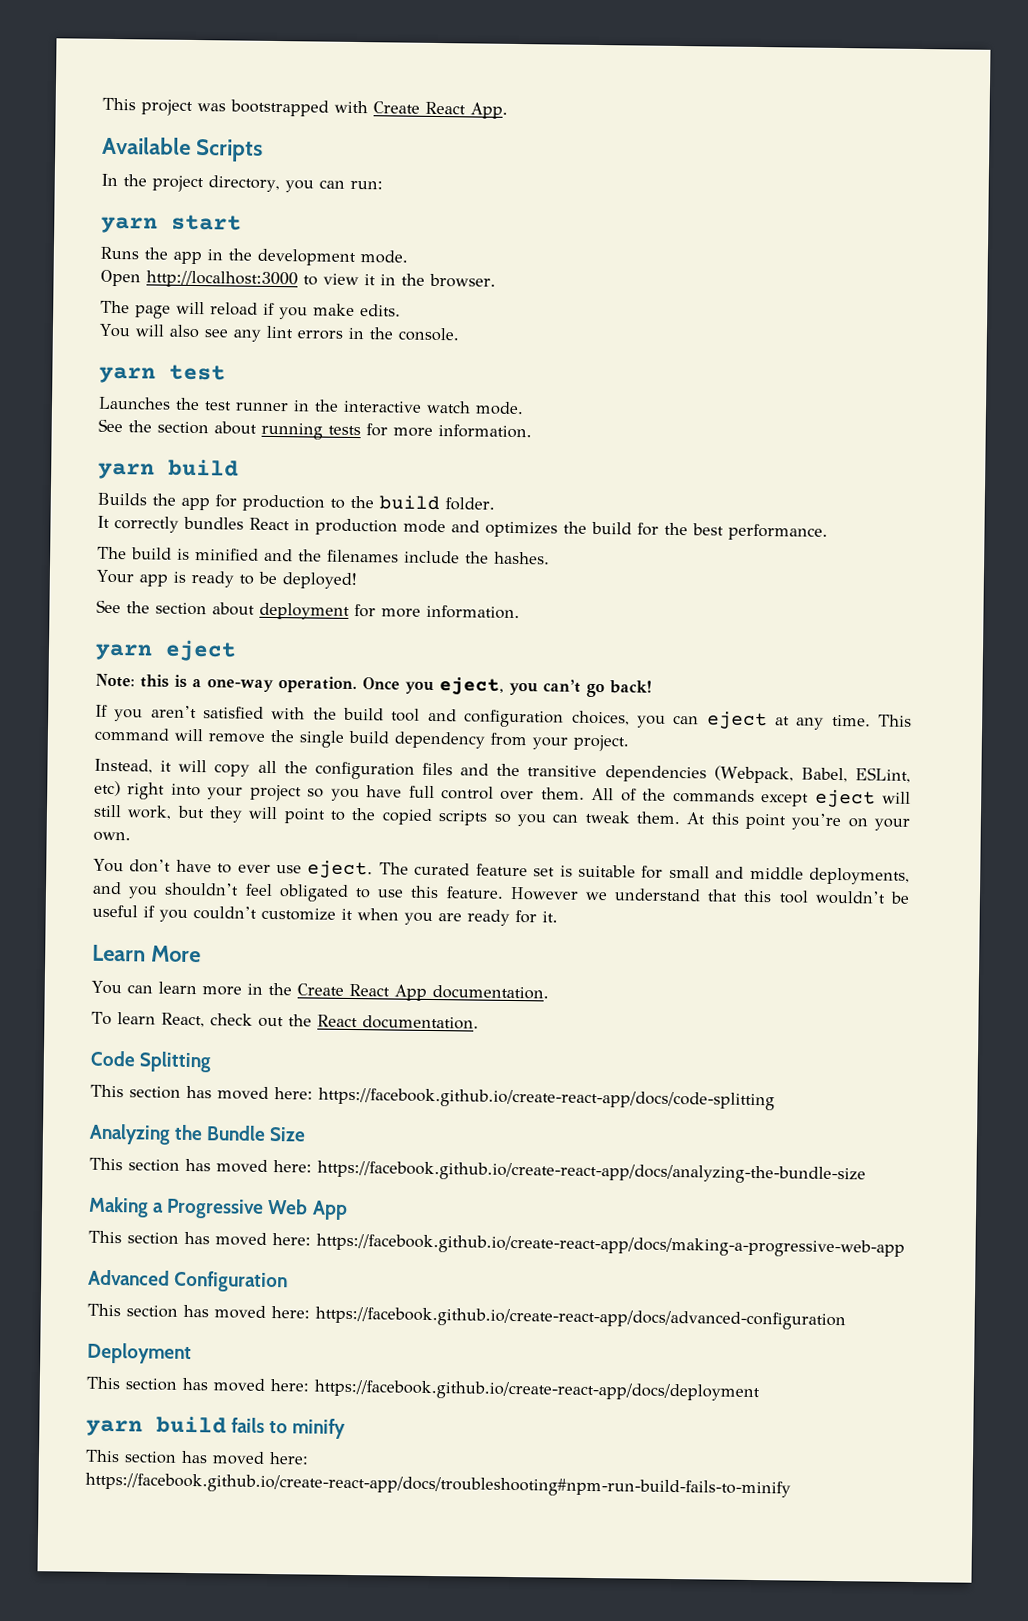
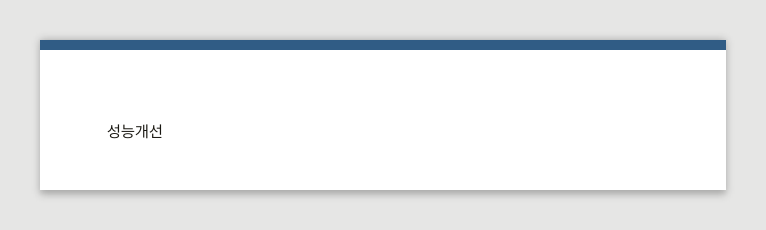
[102,97,508,119] [102,136,263,162] [101,173,383,193] [101,214,242,234] [100,246,408,266] [100,269,496,289] [100,300,401,320] [99,323,459,342] [99,364,226,384] [98,396,524,416] [98,418,532,440] [98,458,239,480] [97,492,495,512] [97,515,828,541] [97,546,550,565] [96,569,357,590] [96,599,520,620] [95,639,237,662] [95,673,652,698] [95,704,913,730] [94,727,629,752] [94,758,911,784] [94,780,912,808] [93,804,911,831] [93,831,131,842] [93,858,910,885] [92,881,910,905] [92,904,558,926] [92,944,201,963] [91,980,549,1001] [91,1011,479,1030] [90,1050,212,1073] [90,1084,775,1111] [89,1123,307,1145] [89,1157,866,1185] [88,1196,348,1220] [88,1230,905,1258] [88,1269,289,1293] [87,1303,846,1331] [87,1342,192,1365] [86,1376,760,1403] [86,1415,347,1439] [85,1449,309,1465] [85,1472,791,1499] This project was bootstrapped with Create React App. // Available Scripts // In the project directory, you can run: // yarn start // Runs the app in the development mode. // Open http://localhost:3000 to view it in the browser. // The page will reload if you make edits. // You will also see any lint errors in the console. // yarn test // Launches the test runner in the interactive watch mode. // See the section about running tests for more information. // yarn build // Builds the app for production to the build folder. // It correctly bundles React in production mode and optimizes the build for the best performance. // The build is minified and the filenames include the hashes. // Your app is ready to be deployed! // See the section about deployment for more information. // yarn eject // Note: this is a one-way operation. Once you eject, you can’t go back! // If you aren’t satisfied with the build tool and configuration choices, you can eject at any time. This command will remove the single build dependency from your project. // Instead, it will copy all the configuration files and the transitive dependencies (Webpack, Babel, ESLint, etc) right into your project so you have full control over them. All of the commands except eject will still work, but they will point to the copied scripts so you can tweak them. At this point you’re on your own. // You don’t have to ever use eject. The curated feature set is suitable for small and middle deployments, and you shouldn’t feel obligated to use this feature. However we understand that this tool wouldn’t be useful if you couldn’t customize it when you are ready for it. // Learn More // You can learn more in the Create React App documentation. // To learn React, check out the React documentation. // Code Splitting // This section has moved here: https://facebook.github.io/create-react-app/docs/code-splitting // Analyzing the Bundle Size // This section has moved here: https://facebook.github.io/create-react-app/docs/analyzing-the-bundle-size // Making a Progressive Web App // This section has moved here: https://facebook.github.io/create-react-app/docs/making-a-progressive-web-app // Advanced Configuration // This section has moved here: https://facebook.github.io/create-react-app/docs/advanced-configuration // Deployment // This section has moved here: https://facebook.github.io/create-react-app/docs/deployment // yarn build fails to minify // This section has moved here: https://facebook.github.io/create-react-app/docs/troubleshooting#npm-run-build-fails-to-minify -> [107,124,163,139] 성능개선

